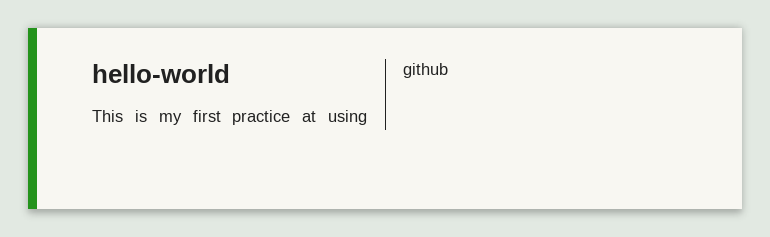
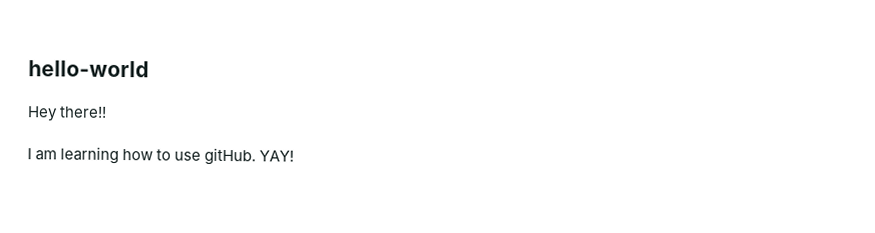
[92,110,367,125] [403,63,448,78] This is my first practice at using github -> [27,106,108,122] [27,146,295,166] Hey there!! // I am learning how to use gitHub. YAY!

